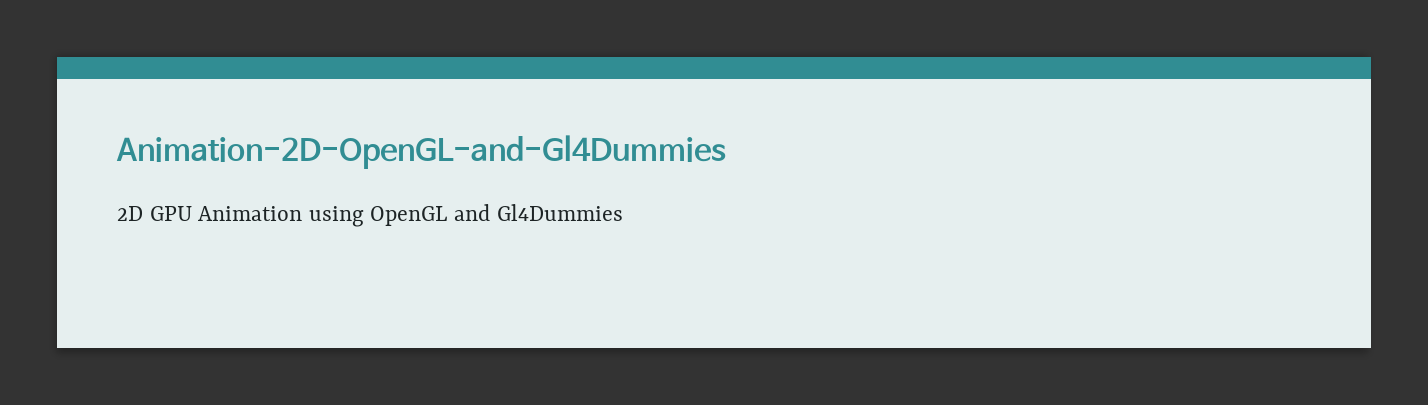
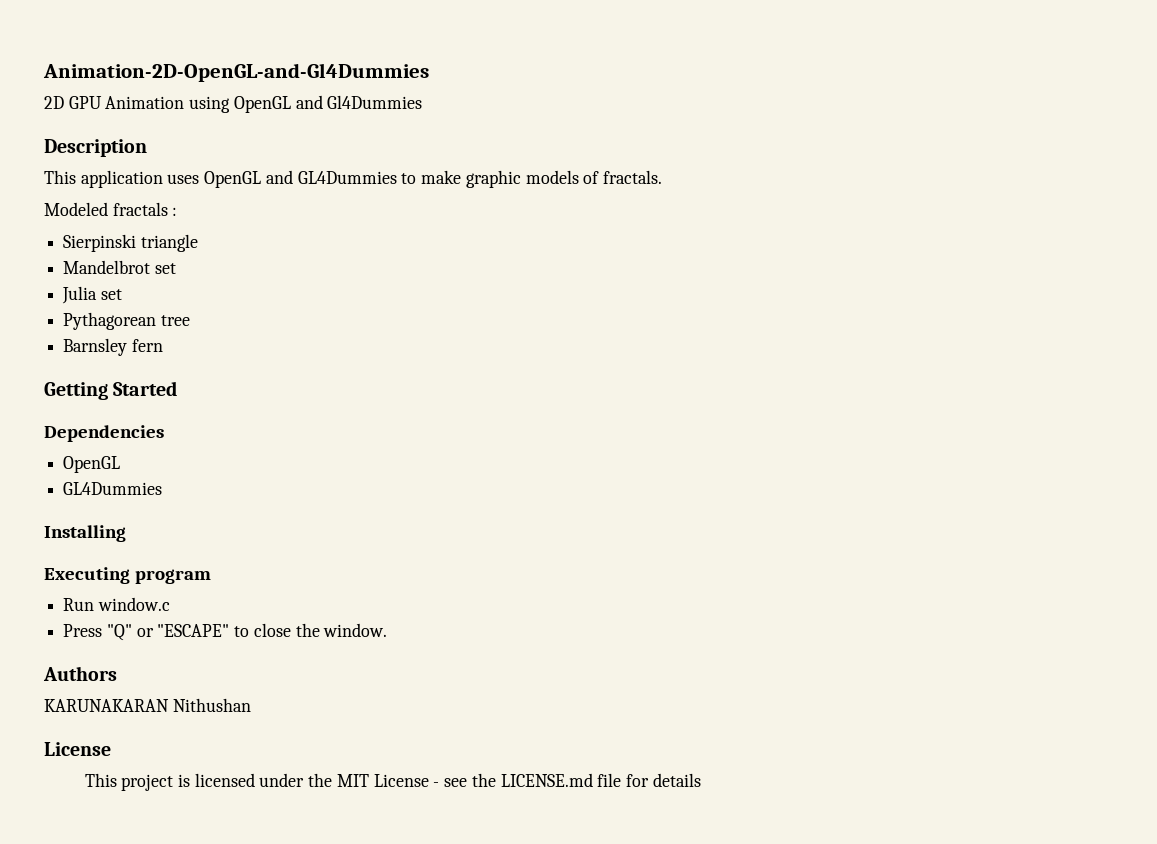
(623, 212) none -> [44,139,147,157] [44,170,662,188] [44,202,178,216] [63,234,198,252] [63,260,176,274] [62,286,122,304] [63,312,190,330] [63,338,163,356] [44,381,178,400] [44,425,164,442] [63,456,121,473] [63,482,163,495] [44,525,126,542] [44,567,211,584] [63,597,170,611] [63,623,388,641] [43,666,117,681] [44,698,251,712] [44,742,111,756] [84,773,701,791] // Description // This application uses OpenGL and GL4Dummies to make graphic models of fractals. // Modeled fractals : // Sierpinski triangle // Mandelbrot set // Julia set // Pythagorean tree // Barnsley fern // Getting Started // Dependencies // OpenGL // GL4Dummies // Installing // Executing program // Run window.c // Press "Q" or "ESCAPE" to close the window. // Authors // KARUNAKARAN Nithushan // License // This project is licensed under the MIT License - see the LICENSE.md file for details

